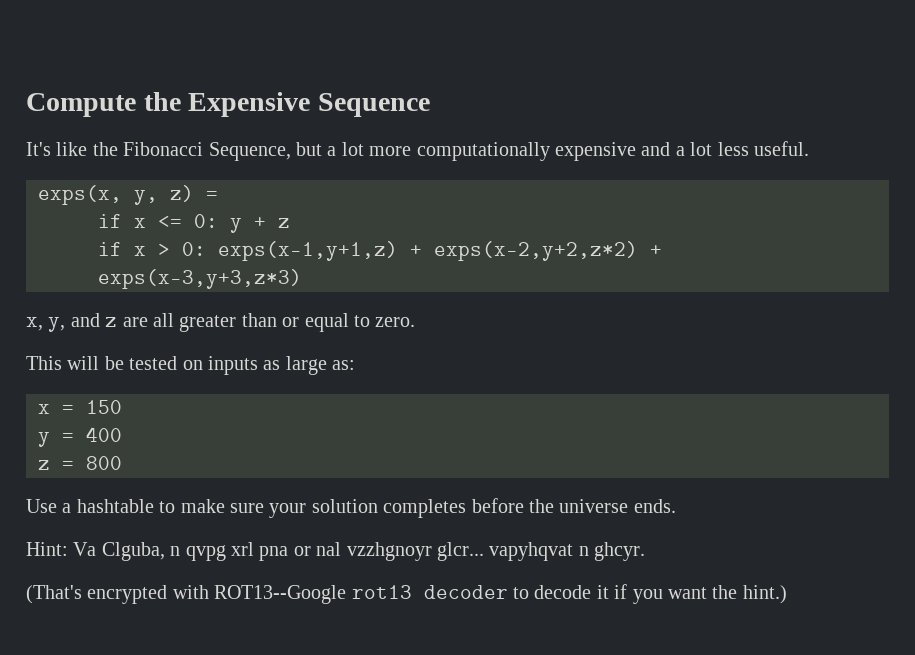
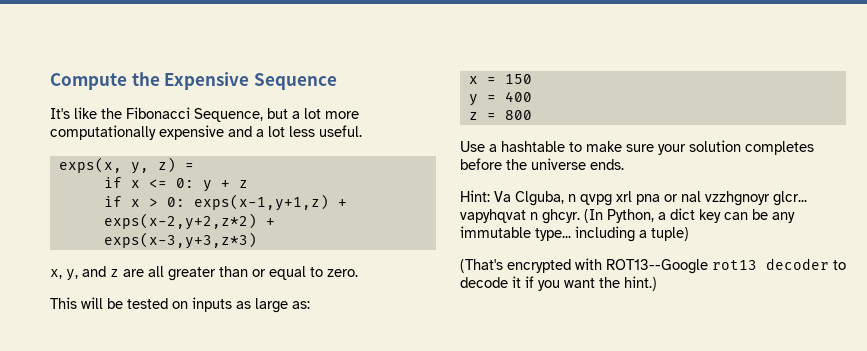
(646, 551) none -> [584,208,795,223] [460,226,689,242] (In Python, a dict key can be any immutable type... including a tuple)

